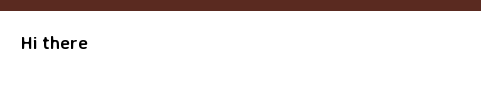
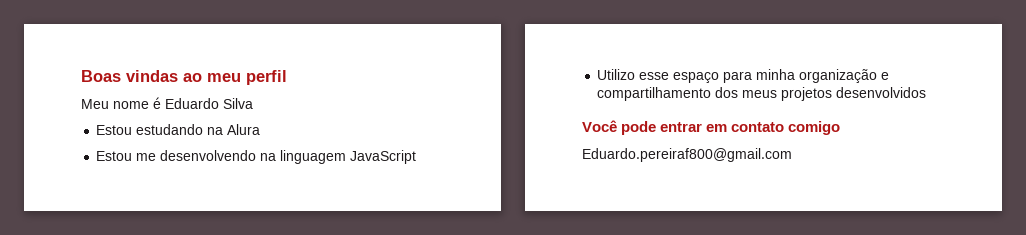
[21,36,88,49] Hi there -> [81,70,287,85] [81,97,253,109] [96,124,261,135] [96,150,417,164] [597,69,890,83] [597,87,927,101] [582,120,841,135] [582,148,792,162] Boas vindas ao meu perfil // Meu nome é Eduardo Silva // Estou estudando na Alura // Estou me desenvolvendo na linguagem JavaScript // Utilizo esse espaço para minha organização e compartilhamento dos meus projetos desenvolvidos // Você pode entrar em contato comigo // Eduardo.pereiraf800@gmail.com

